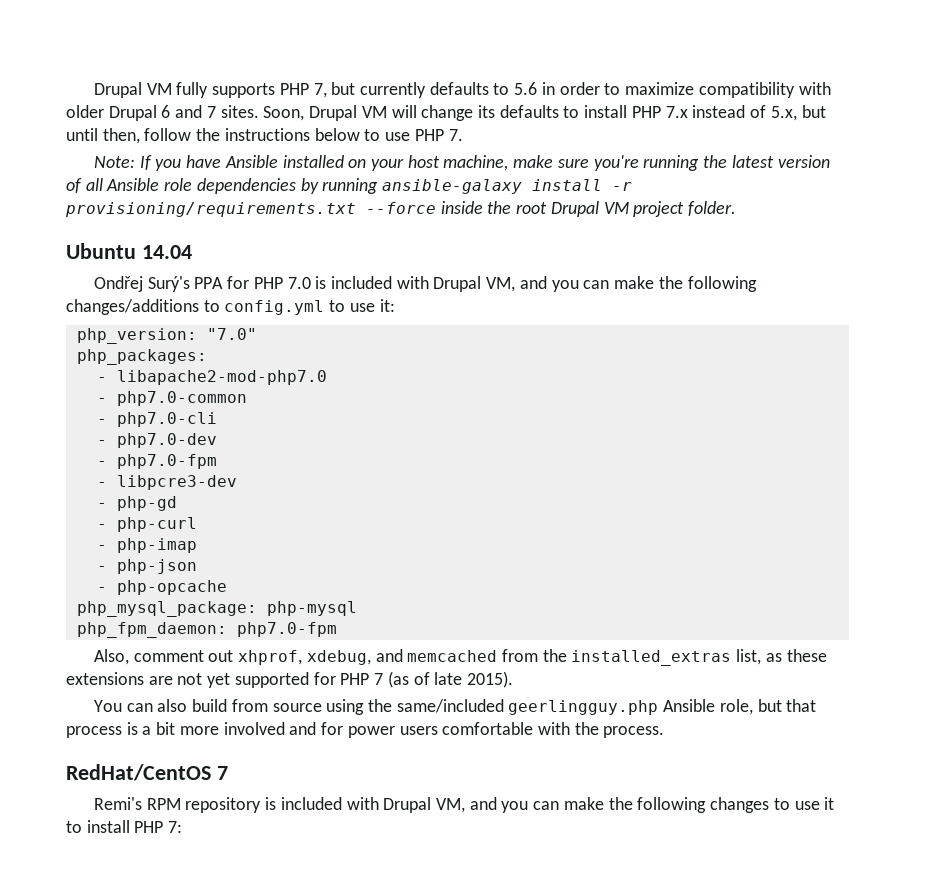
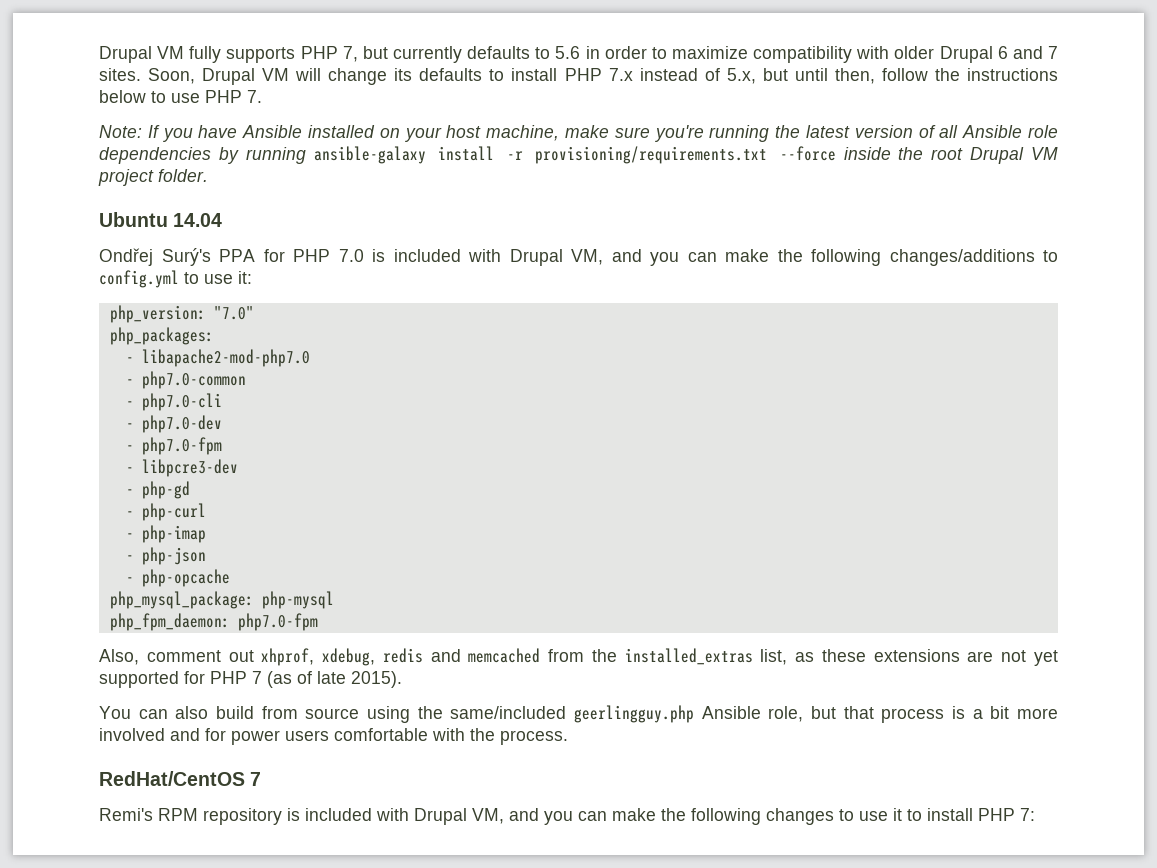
(371, 657) none -> [382,648,423,663] redis

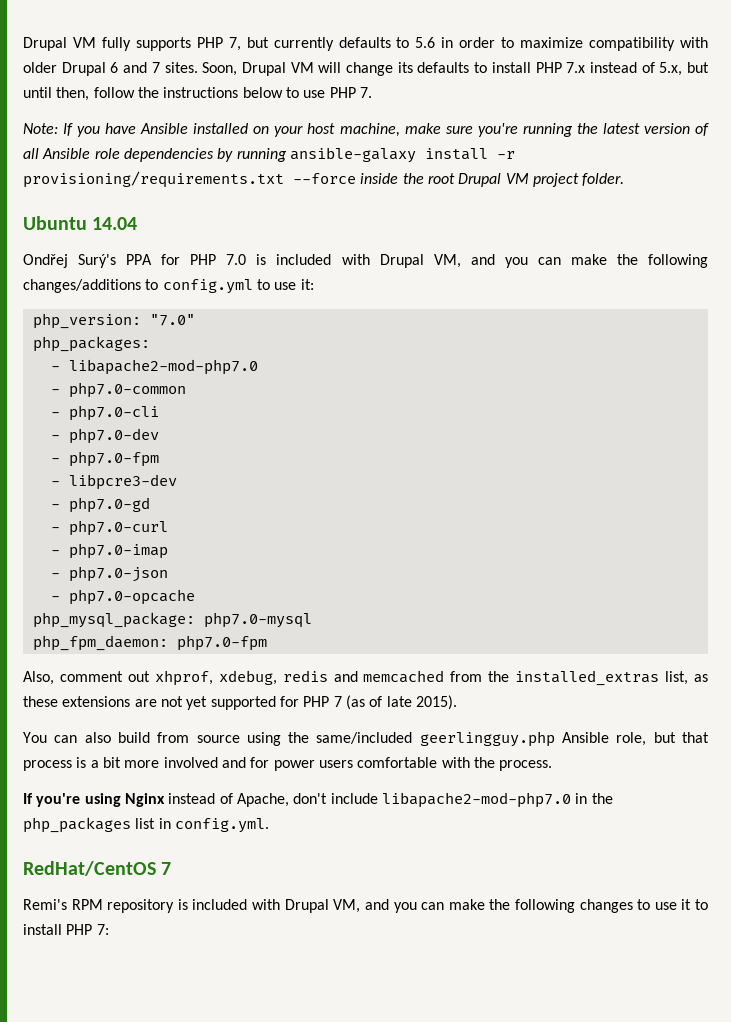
[141,481,190,499] [125,503,206,521] [125,525,206,543] [125,547,206,565] [125,569,230,587] php-gd // - php-curl // - php-imap // - php-json // - php-opcache -> [68,497,150,513] [50,520,168,536] [50,543,168,559] [50,566,168,582] [50,589,195,605] php7.0-gd // - php7.0-curl // - php7.0-imap // - php7.0-json // - php7.0-opcache
[261,591,334,609] php-mysql -> [203,612,312,628] php7.0-mysql
(568, 737) none -> [23,792,613,808] [23,817,269,833] // If you're using Nginx instead of Apache, don't include libapache2-mod-php7.0 in the php_packages list in config.yml.

